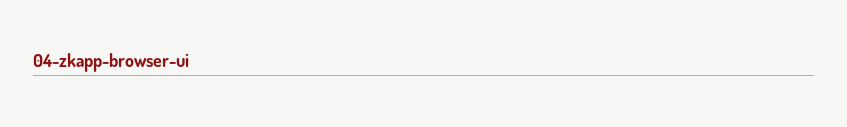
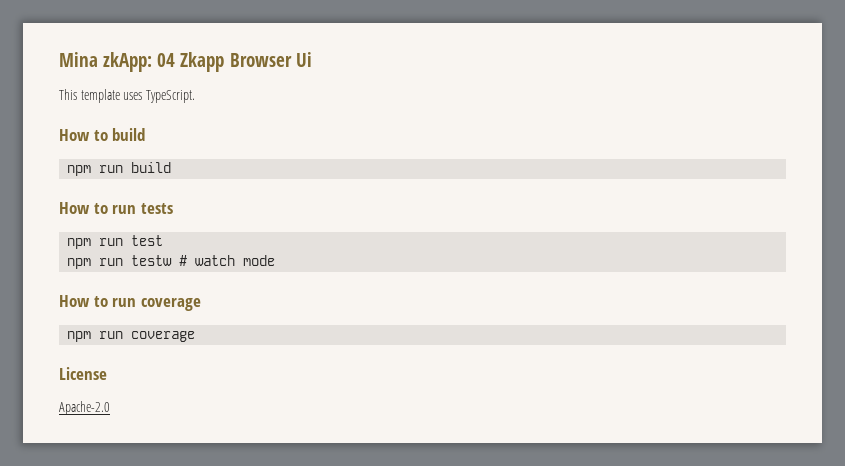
[33,53,189,72] 04-zkapp-browser-ui -> [59,52,312,72] [59,89,195,103] [59,128,146,141] [67,162,172,176] [59,202,173,214] [67,235,164,249] [67,255,276,269] [59,295,201,311] [67,331,196,342] [59,367,107,380] [59,401,110,415] Mina zkApp: 04 Zkapp Browser Ui // This template uses TypeScript. // How to build // npm run build // How to run tests // npm run test // npm run testw # watch mode // How to run coverage // npm run coverage // License // Apache-2.0

